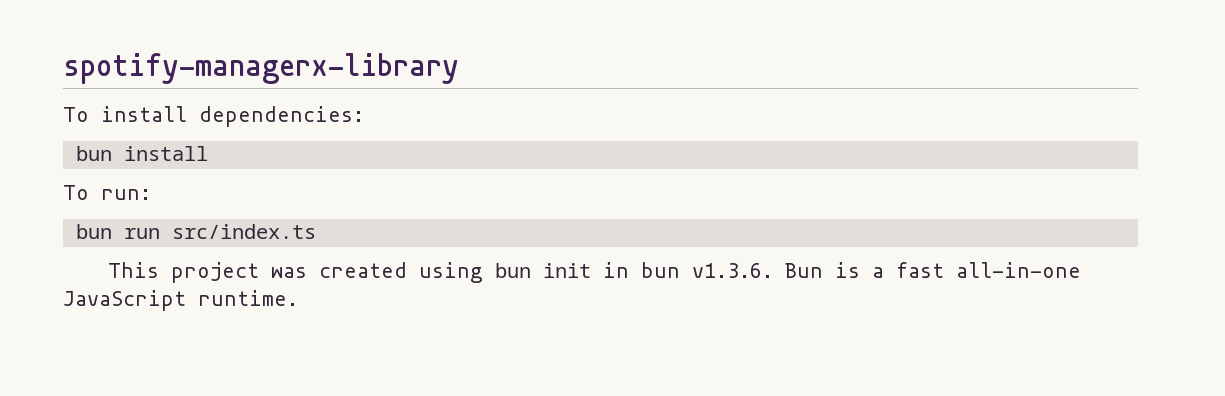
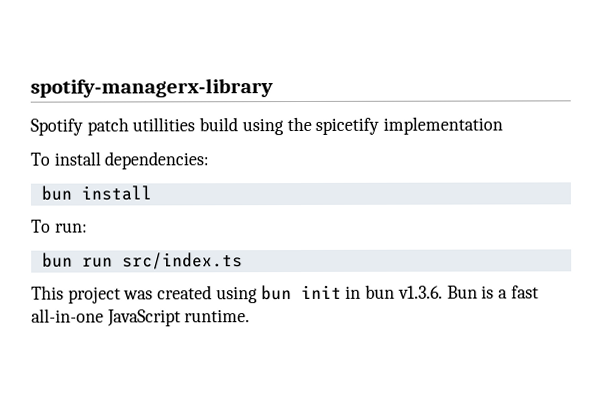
(459, 68) none -> [30,116,504,136] // Spotify patch utillities build using the spicetify implementation

